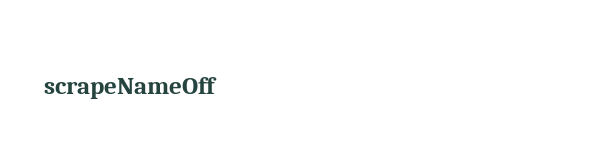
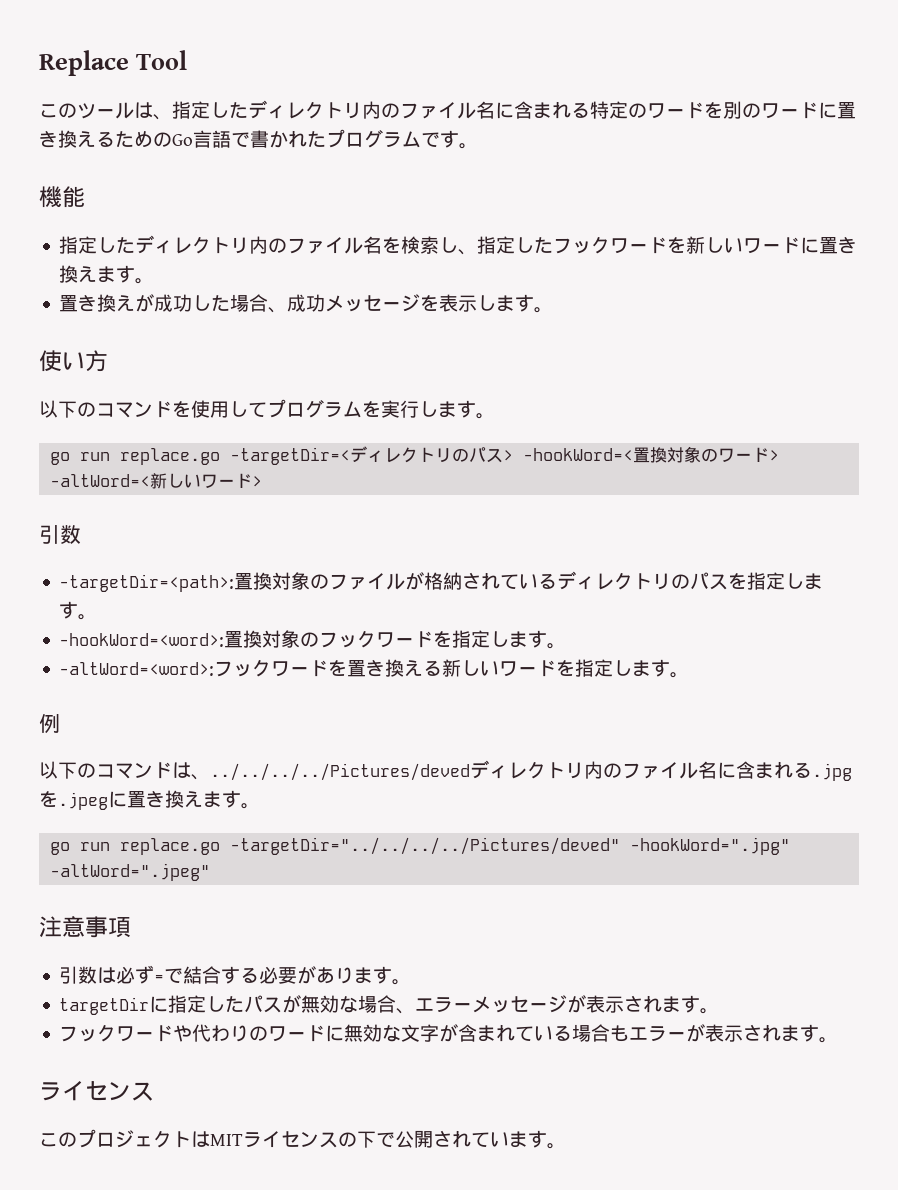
[44,77,217,99] scrapeNameOff -> [39,50,188,76] [39,100,856,120] [39,129,478,149] [39,186,85,208] [59,235,858,255] [59,265,155,284] [59,294,554,313] [39,350,108,372] [39,399,495,419] [50,446,780,465] [50,473,263,489] [39,525,81,544] [59,571,824,592] [59,601,98,620] [59,630,567,649] [59,659,690,678] [39,714,60,734] [39,760,852,781] [39,790,260,810] [50,837,791,855] [50,863,211,881] [39,916,131,938] [59,965,412,985] [59,995,720,1015] [59,1024,839,1043] [39,1081,154,1101] [39,1129,566,1149] Replace Tool // このツールは、指定したディレクトリ内のファイル名に含まれる特定のワードを別のワードに置き換えるためのGo言語で書かれたプログラムです。 // 機能 // 指定したディレクトリ内のファイル名を検索し、指定したフックワードを新しいワードに置き換えます。 // 置き換えが成功した場合、成功メッセージを表示します。 // 使い方 // 以下のコマンドを使用してプログラムを実行します。 // go run replace.go -targetDir=<ディレクトリのパス> -hookWord=<置換対象のワード> -altWord=<新しいワード> // 引数 // -targetDir=<path>:置換対象のファイルが格納されているディレクトリのパスを指定します。 // -hookWord=<word>:置換対象のフックワードを指定します。 // -altWord=<word>:フックワードを置き換える新しいワードを指定します。 // 例 // 以下のコマンドは、../../../../Pictures/devedディレクトリ内のファイル名に含まれる.jpgを.jpegに置き換えます。 // go run replace.go -targetDir="../../../../Pictures/deved" -hookWord=".jpg" -altWord=".jpeg" // 注意事項 // 引数は必ず=で結合する必要があります。 // targetDirに指定したパスが無効な場合、エラーメッセージが表示されます。 // フックワードや代わりのワードに無効な文字が含まれている場合もエラーが表示されます。 // ライセンス // このプロジェクトはMITライセンスの下で公開されています。

